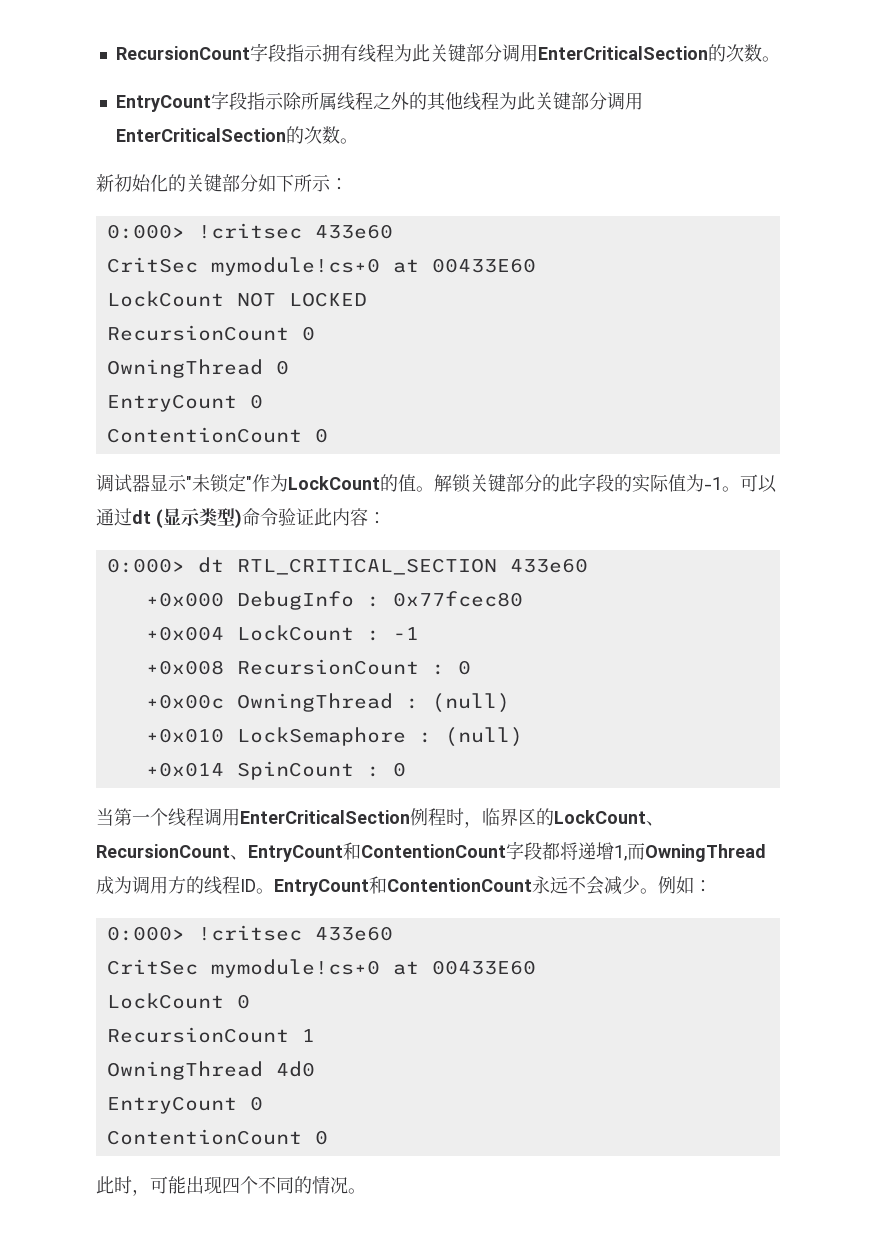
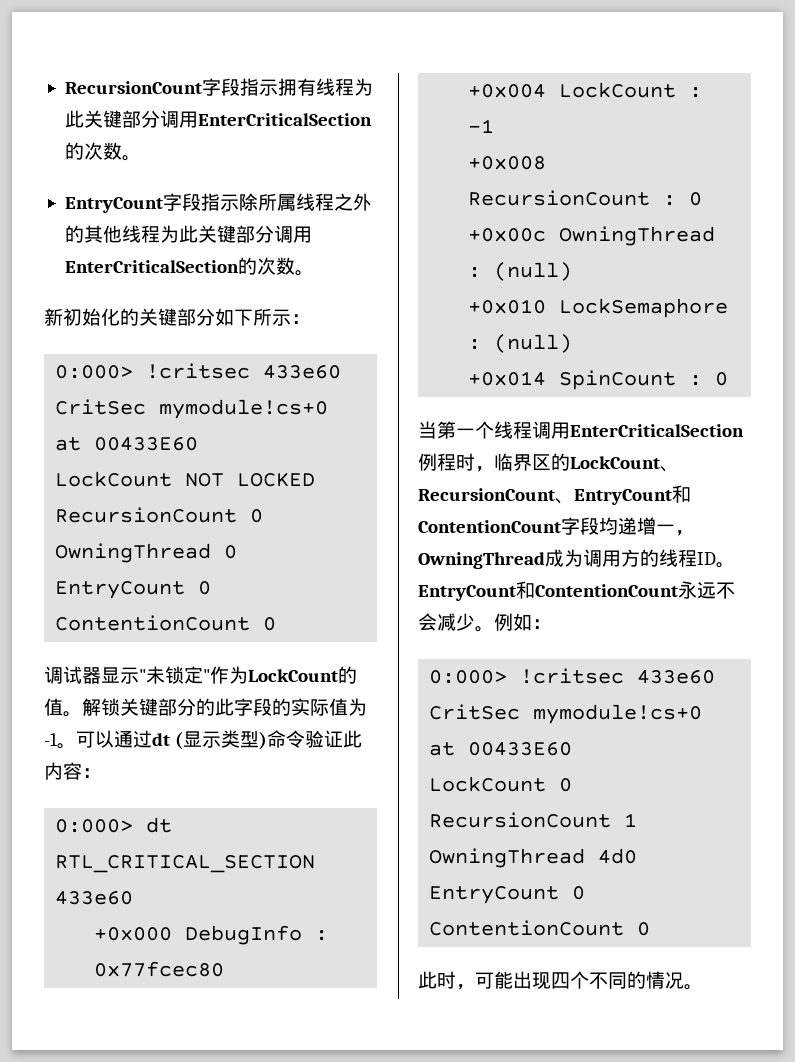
[542,842,645,861] 都将递增1,而 -> [599,517,694,536] 均递增一，

